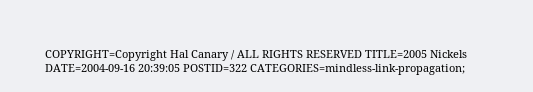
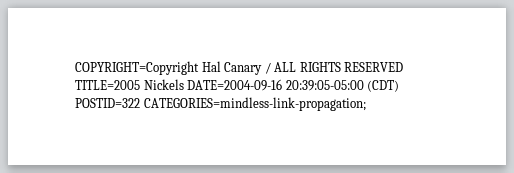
[138,64,180,72] 20:39:05 -> [285,80,400,92] 20:39:05-05:00 (CDT)

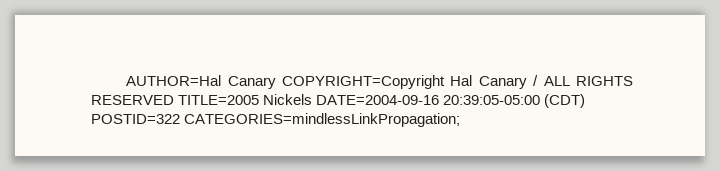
(75, 68) none -> [126,75,276,89] AUTHOR=Hal Canary
[143,97,366,111] CATEGORIES=mindless-link-propagation; -> [184,113,461,127] CATEGORIES=mindlessLinkPropagation;

